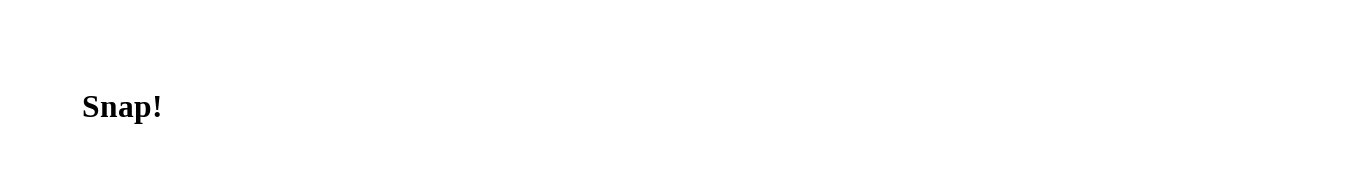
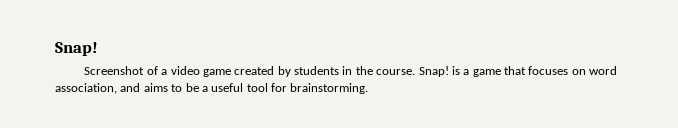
[82,96,162,124] Snap! -> [55,42,98,56] [84,66,618,77] [55,83,369,94] Snap! // Screenshot of a video game created by students in the course. Snap! is a game that focuses on word association, and aims to be a useful tool for brainstorming.

